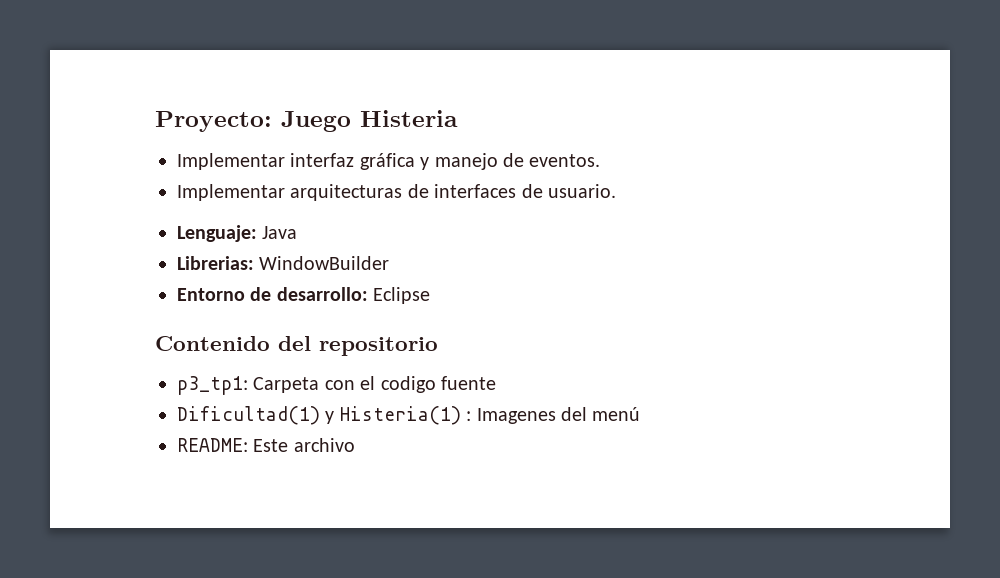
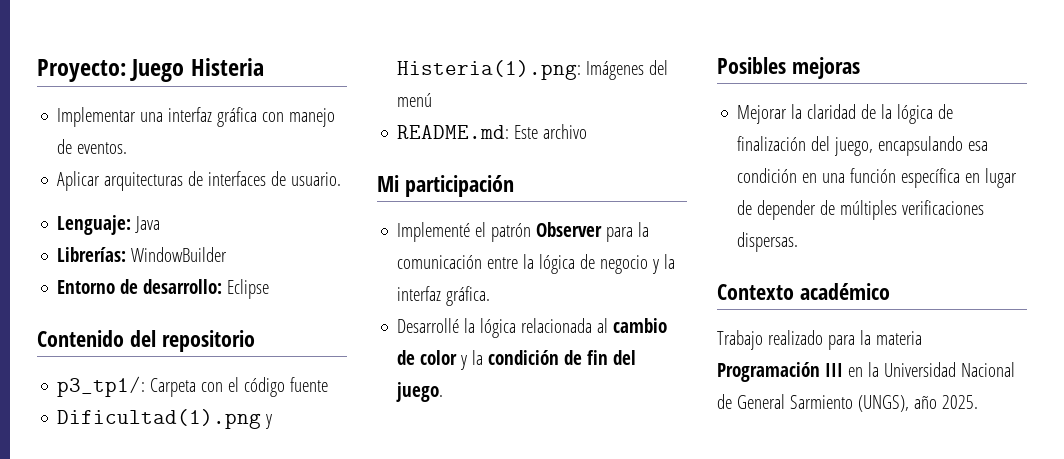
(285, 161) none -> [140,112,164,122] una
[420,157,430,170] y -> [262,112,285,122] con
[177,184,285,201] Implementar -> [57,171,101,191] Aplicar
[177,256,254,270] Librerias: -> [57,247,127,262] Librerías:
[177,376,248,395] p3_tp1: -> [57,376,146,397] p3_tp1/:
[380,376,436,393] codigo -> [244,377,286,397] código
[177,406,556,425] Dificultad(1) y Histeria(1) : Imagenes -> [57,409,273,429] [397,60,645,80] Dificultad(1).png y Histeria(1).png: Imágenes
[177,438,248,452] README: -> [397,125,510,139] README.md:
(355, 445) none -> [377,175,514,197] [397,222,650,242] [397,254,676,274] [397,286,491,306] [397,318,668,338] [397,350,637,370] [396,382,444,402] [717,57,860,79] [737,104,954,124] [737,136,989,156] [737,168,1018,188] [737,200,985,220] [737,232,799,252] [717,283,890,300] [717,330,922,350] [717,362,1015,382] [717,394,978,412] // Mi participación // Implementé el patrón Observer para la comunicación entre la lógica de negocio y la interfaz gráfica. // Desarrollé la lógica relacionada al cambio de color y la condición de fin del juego. // Posibles mejoras // Mejorar la claridad de la lógica de finalización del juego, encapsulando esa condición en una función específica en lugar de depender de múltiples verificaciones dispersas. // Contexto académico // Trabajo realizado para la materia Programación III en la Universidad Nacional de General Sarmiento (UNGS), año 2025.

